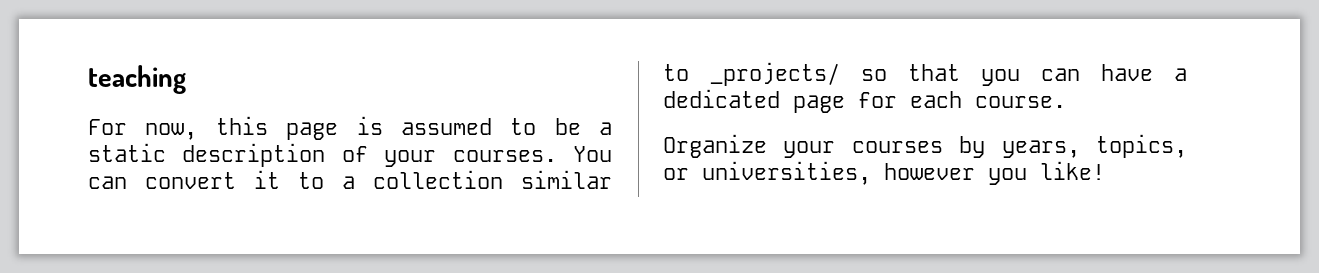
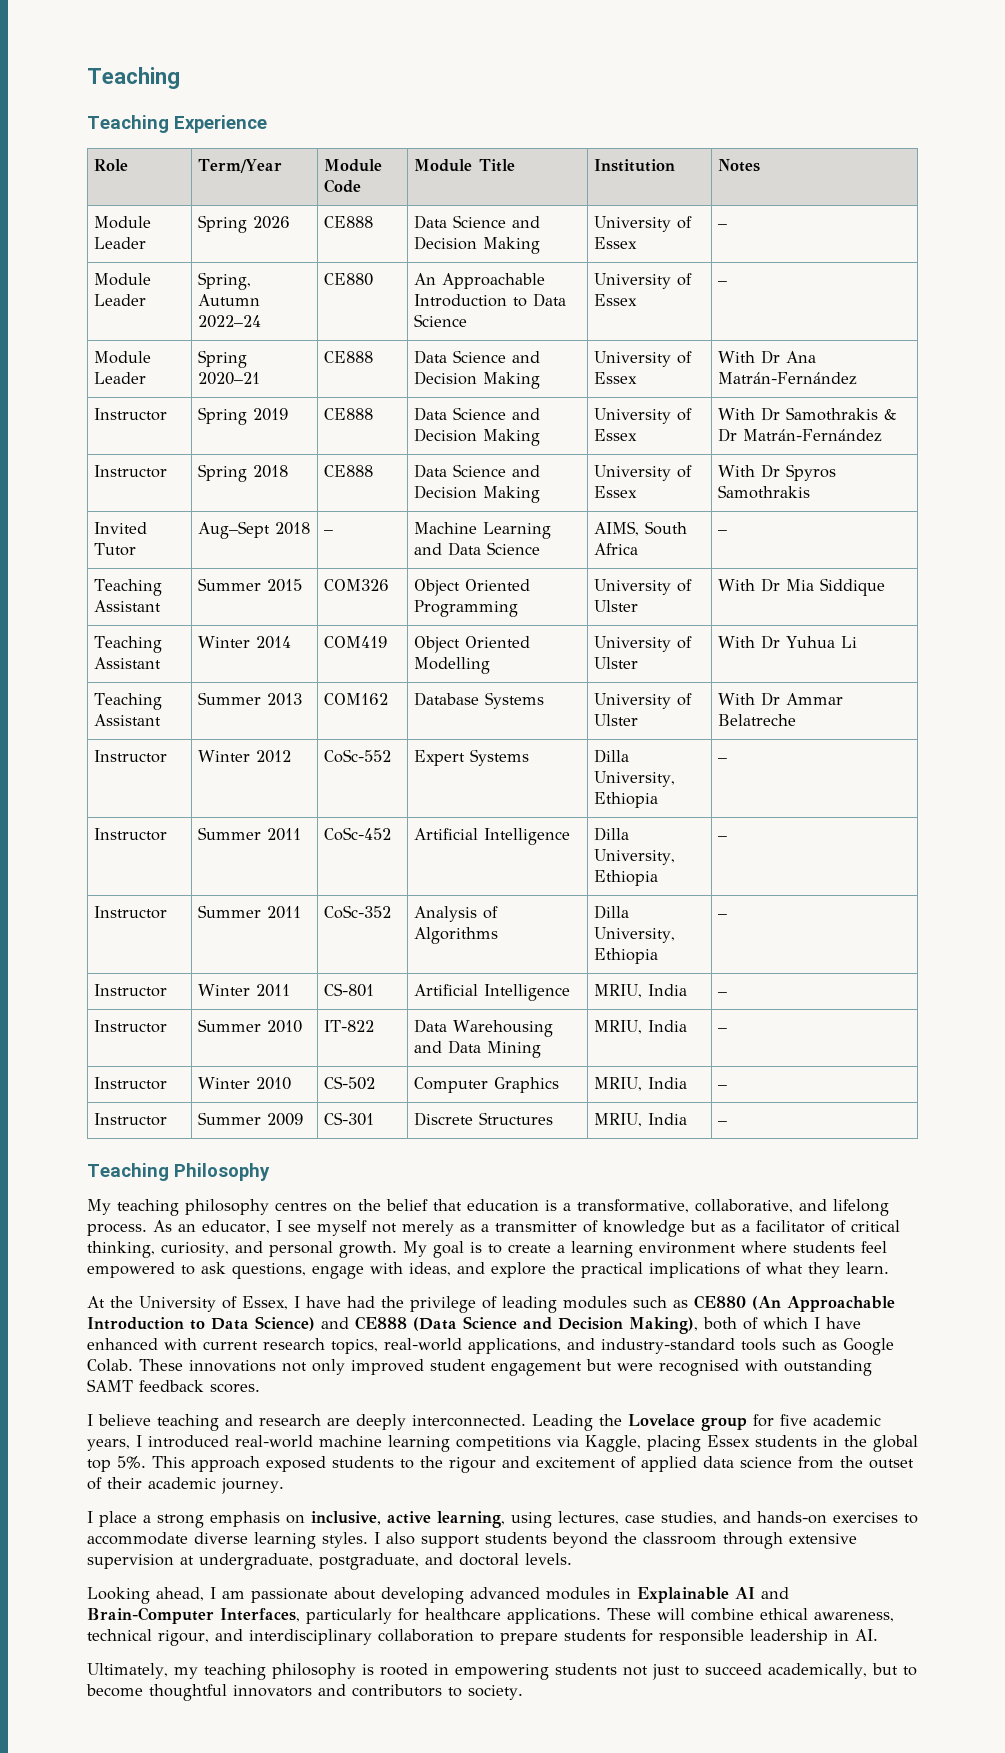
[88,65,186,94] [88,116,612,140] [88,143,612,167] [88,170,612,189] [663,62,1187,86] [663,89,1066,113] [663,134,1187,158] [663,161,1105,185] teaching // For now, this page is assumed to be a static description of your courses. You can convert it to a collection similar to _projects/ so that you can have a dedicated page for each course. // Organize your courses by years, topics, or universities, however you like! -> [87,67,180,89] [87,115,267,133] [94,159,129,171] [198,159,283,173] [324,159,383,172] [324,179,362,193] [414,159,516,172] [594,159,676,172] [718,159,761,172] [94,216,152,229] [94,237,147,249] [198,215,291,233] [324,216,374,228] [414,215,541,229] [414,236,541,254] [594,216,693,232] [594,237,638,249] [718,224,728,228] [94,273,152,286] [94,294,147,306] [198,272,252,290] [198,294,261,306] [198,315,262,328] [324,273,374,286] [414,273,546,289] [414,293,567,307] [414,314,468,327] [594,273,693,289] [594,294,638,306] [718,281,728,285] [94,351,152,364] [94,372,147,384] [198,350,248,368] [198,372,261,385] [324,351,374,363] [414,350,541,364] [414,371,541,389] [594,351,693,367] [594,372,638,384] [718,350,817,364] [718,372,858,385] [94,408,168,421] [198,407,289,425] [324,408,374,420] [414,407,541,421] [414,428,541,446] [594,408,693,424] [594,429,638,441] [718,407,897,421] [718,428,883,442] [94,465,168,478] [198,464,289,482] [324,465,374,477] [414,464,541,478] [414,485,541,503] [594,465,693,481] [594,486,638,498] [718,464,837,481] [718,485,811,499] [94,522,148,534] [94,543,137,556] [198,521,311,539] [324,530,334,534] [414,522,552,539] [414,542,541,556] [594,521,688,536] [594,543,639,555] [718,530,728,534] [94,579,163,596] [94,600,162,612] [198,578,303,592] [324,579,390,591] [414,579,531,596] [414,600,519,617] [594,579,693,595] [594,600,639,612] [718,578,886,596] [94,636,163,653] [94,657,162,669] [198,636,292,649] [324,636,388,648] [414,636,531,653] [414,657,491,674] [594,636,693,652] [594,657,639,669] [718,635,858,649] [94,693,163,710] [94,714,162,726] [198,692,303,706] [324,693,389,705] [414,692,545,709] [594,693,693,709] [594,714,639,726] [718,692,844,706] [718,714,797,726] [94,750,168,763] [198,750,292,763] [324,749,392,763] [414,749,530,766] [594,749,630,763] [594,771,676,787] [594,792,659,808] [718,758,728,762] [94,828,168,841] [198,827,302,841] [324,827,392,841] [414,828,571,845] [594,827,630,841] [594,849,676,865] [594,870,659,886] [718,836,728,840] [94,906,168,919] [198,905,302,919] [324,905,392,919] [414,906,499,922] [414,927,499,944] [594,905,630,919] [594,927,676,943] [594,948,659,964] [718,914,728,918] [94,984,168,997] [198,984,291,997] [324,983,375,997] [414,984,571,1001] [594,984,688,998] [718,992,728,996] [94,1020,168,1033] [198,1019,303,1033] [324,1020,375,1032] [414,1019,554,1037] [414,1040,542,1058] [594,1020,688,1034] [718,1028,728,1032] [94,1077,168,1090] [198,1077,292,1090] [324,1076,376,1090] [414,1077,560,1093] [594,1077,688,1091] [718,1085,728,1089] [94,1113,168,1126] [198,1112,304,1126] [324,1112,375,1126] [414,1112,554,1126] [594,1113,688,1127] [718,1121,728,1125] [87,1163,270,1181] [87,1199,889,1216] [87,1220,900,1237] [87,1241,887,1258] [87,1262,889,1279] [87,1295,895,1313] [87,1316,861,1334] [87,1338,894,1355] [87,1359,872,1376] [87,1379,260,1393] [87,1414,881,1431] [87,1435,918,1452] [87,1456,914,1473] [87,1477,284,1494] [87,1511,918,1528] [87,1532,857,1549] [87,1553,572,1570] [87,1587,789,1604] [87,1607,894,1624] [87,1629,878,1646] [87,1663,917,1680] [86,1684,523,1701] Teaching // Teaching Experience // Role | Term/Year | Module Code | Module Title | Institution | Notes // Module Leader | Spring 2026 | CE888 | Data Science and Decision Making | University of Essex | – // Module Leader | Spring, Autumn 2022–24 | CE880 | An Approachable Introduction to Data Science | University of Essex | – // Module Leader | Spring 2020–21 | CE888 | Data Science and Decision Making | University of Essex | With Dr Ana Matrán-Fernández // Instructor | Spring 2019 | CE888 | Data Science and Decision Making | University of Essex | With Dr Samothrakis & Dr Matrán-Fernández // Instructor | Spring 2018 | CE888 | Data Science and Decision Making | University of Essex | With Dr Spyros Samothrakis // Invited Tutor | Aug–Sept 2018 | – | Machine Learning and Data Science | AIMS, South Africa | – // Teaching Assistant | Summer 2015 | COM326 | Object Oriented Programming | University of Ulster | With Dr Mia Siddique // Teaching Assistant | Winter 2014 | COM419 | Object Oriented Modelling | University of Ulster | With Dr Yuhua Li // Teaching Assistant | Summer 2013 | COM162 | Database Systems | University of Ulster | With Dr Ammar Belatreche // Instructor | Winter 2012 | CoSc-552 | Expert Systems | Dilla University, Ethiopia | – // Instructor | Summer 2011 | CoSc-452 | Artificial Intelligence | Dilla University, Ethiopia | – // Instructor | Summer 2011 | CoSc-352 | Analysis of Algorithms | Dilla University, Ethiopia | – // Instructor | Winter 2011 | CS-801 | Artificial Intelligence | MRIU, India | – // Instructor | Summer 2010 | IT-822 | Data Warehousing and Data Mining | MRIU, India | – // Instructor | Winter 2010 | CS-502 | Computer Graphics | MRIU, India | – // Instructor | Summer 2009 | CS-301 | Discrete Structures | MRIU, India | – // Teaching Philosophy // My teaching philosophy centres on the belief that education is a transformative, collaborative, and lifelong process. As an educator, I see myself not merely as a transmitter of knowledge but as a facilitator of critical thinking, curiosity, and personal growth. My goal is to create a learning environment where students feel empowered to ask questions, engage with ideas, and explore the practical implications of what they learn. // At the University of Essex, I have had the privilege of leading modules such as CE880 (An Approachable Introduction to Data Science) and CE888 (Data Science and Decision Making), both of which I have enhanced with current research topics, real-world applications, and industry-standard tools such as Google Colab. These innovations not only improved student engagement but were recognised with outstanding SAMT feedback scores. // I believe teaching and research are deeply interconnected. Leading the Lovelace group for five academic years, I introduced real-world machine learning competitions via Kaggle, placing Essex students in the global top 5%. This approach exposed students to the rigour and excitement of applied data science from the outset of their academic journey. // I place a strong emphasis on inclusive, active learning, using lectures, case studies, and hands-on exercises to accommodate diverse learning styles. I also support students beyond the classroom through extensive supervision at undergraduate, postgraduate, and doctoral levels. // Looking ahead, I am passionate about developing advanced modules in Explainable AI and Brain-Computer Interfaces, particularly for healthcare applications. These will combine ethical awareness, technical rigour, and interdisciplinary collaboration to prepare students for responsible leadership in AI. // Ultimately, my teaching philosophy is rooted in empowering students not just to succeed academically, but to become thoughtful innovators and contributors to society.

